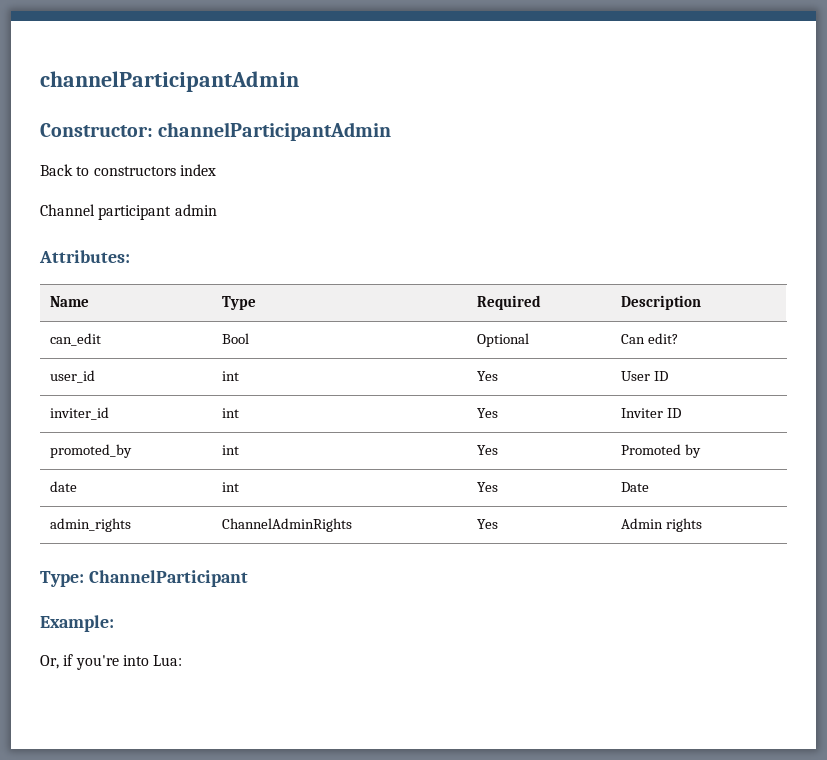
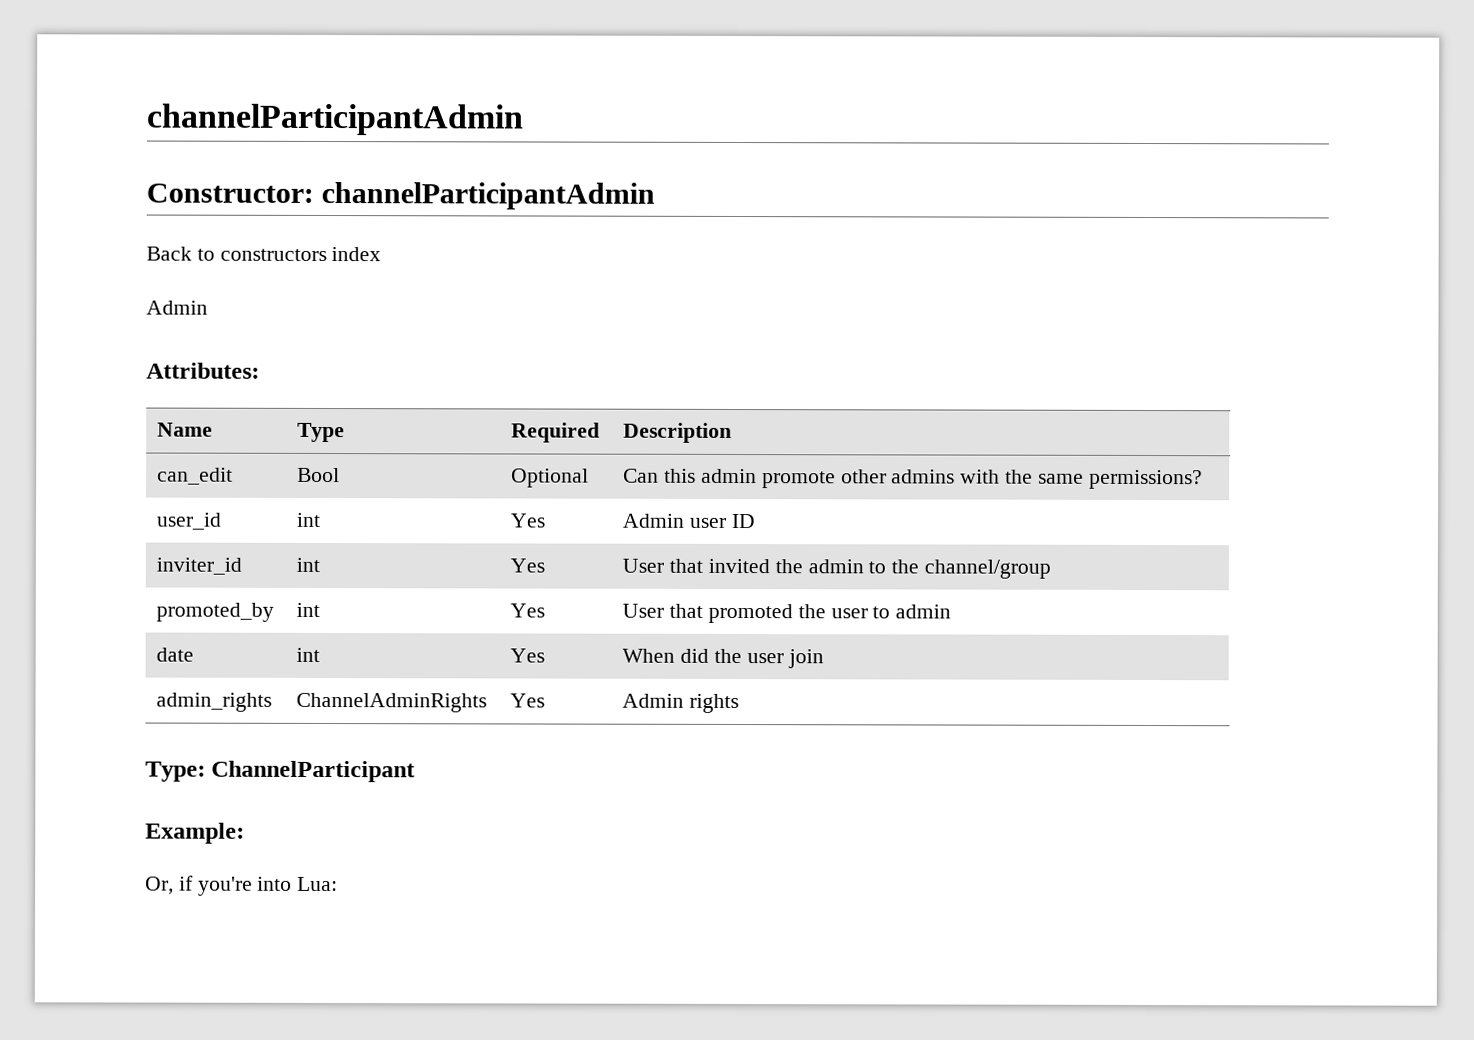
[40,204,217,220] Channel participant admin -> [146,300,208,315] Admin
[647,333,678,344] edit? -> [664,468,1203,490] this admin promote other admins with the same permissions?
[620,371,650,381] User -> [622,513,728,528] Admin user
[620,408,681,418] [49,444,132,458] [221,445,239,455] [476,445,498,455] [620,444,701,458] [49,481,77,492] [221,482,239,492] [476,482,498,492] [620,482,649,492] Inviter ID // promoted_by | int | Yes | Promoted by // date | int | Yes | Date -> [622,558,1052,579] [156,602,275,622] [296,602,321,617] [510,603,546,618] [622,603,952,624] [156,647,195,662] [296,647,321,662] [510,648,546,663] [622,648,824,669] User that invited the admin to the channel/group // promoted_by | int | Yes | User that promoted the user to admin // date | int | Yes | When did the user join

